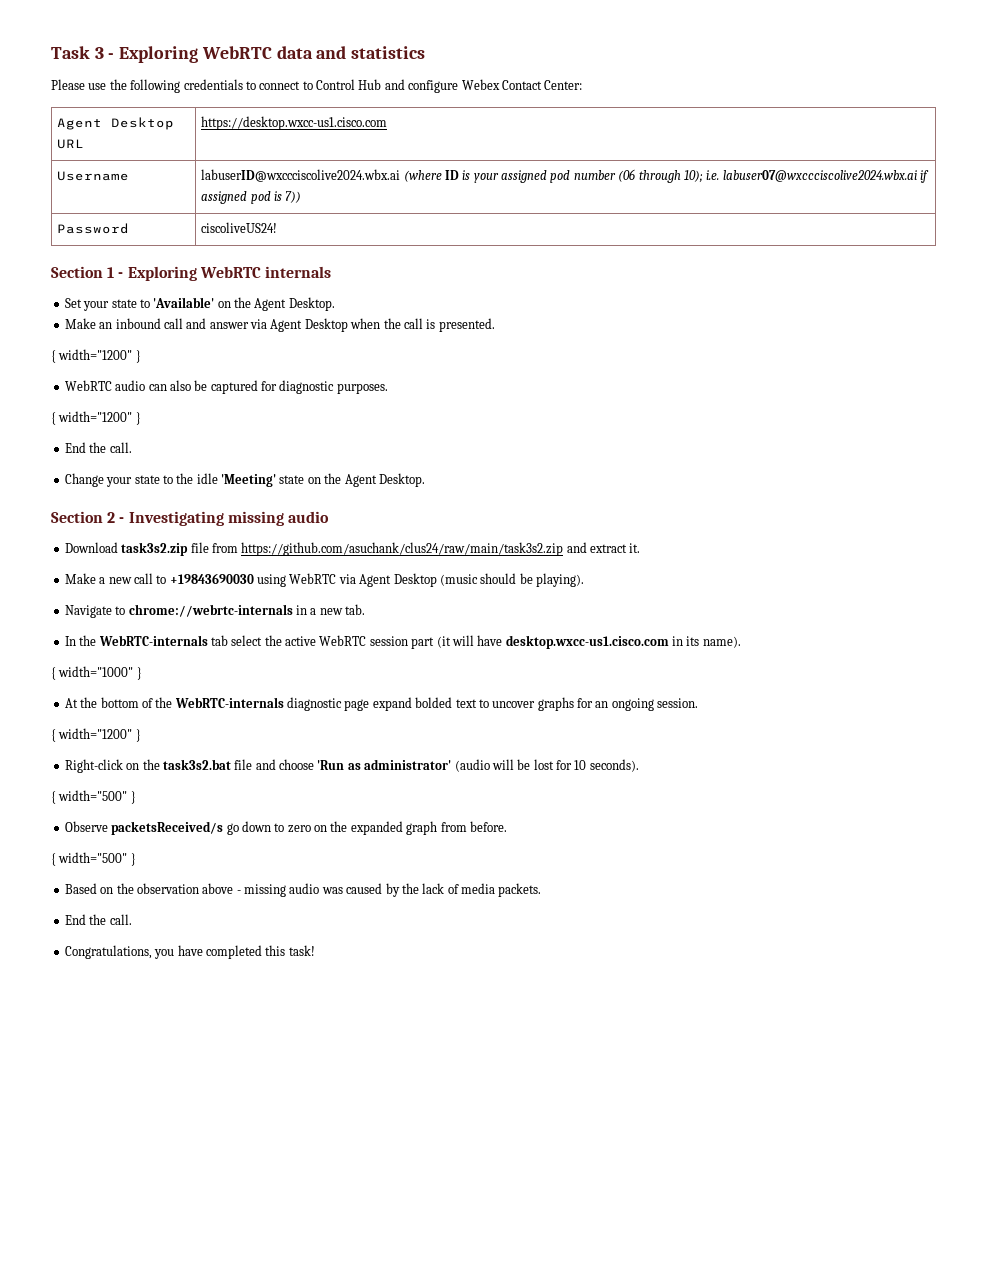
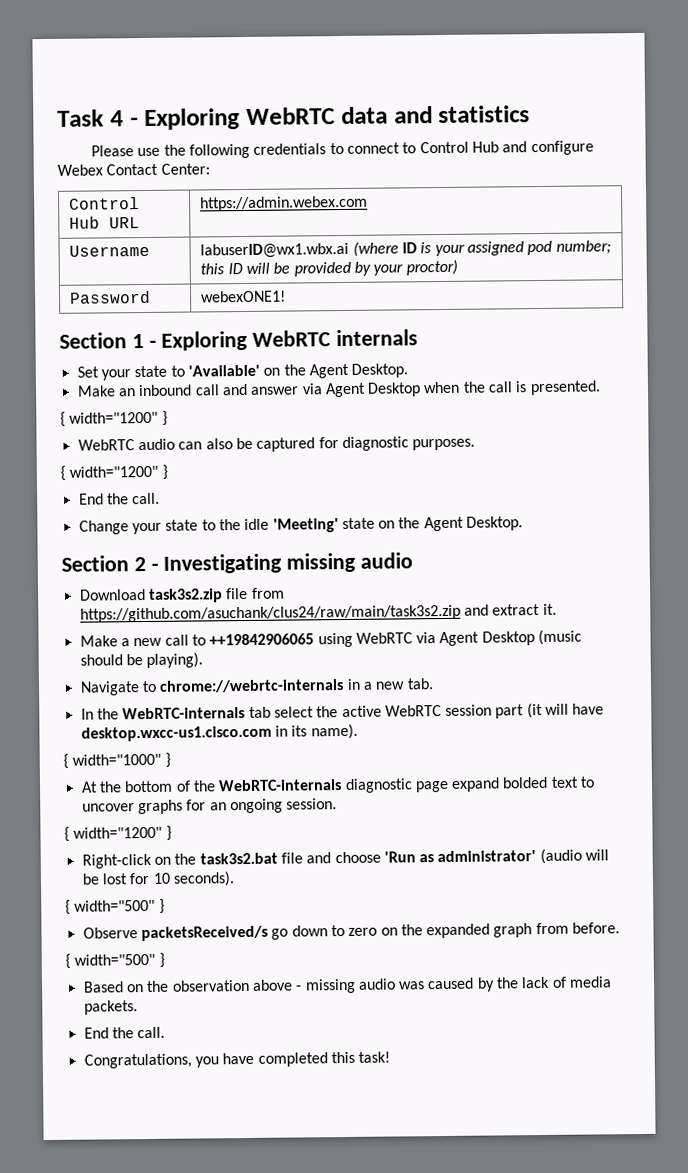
[94,47,104,59] 3 -> [109,110,124,127] 4
[57,117,175,130] Agent Desktop -> [69,197,141,210] [69,216,101,229] Control Hub
[201,116,388,130] https://desktop.wxcc-us1.cisco.com -> [200,195,369,212] https://admin.webex.com
[201,169,401,182] labuserID@wxccciscolive2024.wbx.ai -> [200,242,350,259] labuserID@wx1.wbx.ai
[573,169,930,183] [201,191,302,204] number (06 through 10); i.e. labuser07@wxccciscolive2024.wbx.ai if assigned pod is 7)) -> [555,240,611,255] [200,259,458,277] number; this ID will be provided by your proctor)
[201,222,278,233] ciscoliveUS24! -> [201,290,287,303] webexONE1!
[169,573,254,584] +19843690030 -> [209,633,315,646] ++19842906065

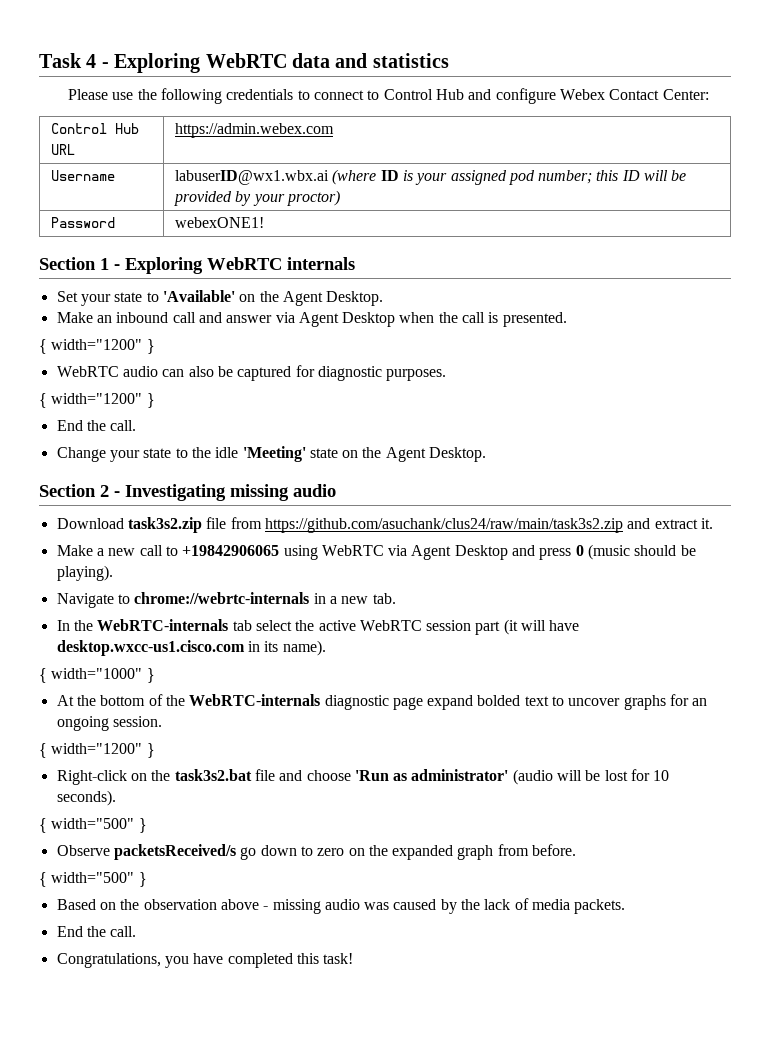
[209,633,315,646] ++19842906065 -> [182,545,280,556] +19842906065
(535, 638) none -> [512,545,584,560] and press 0

